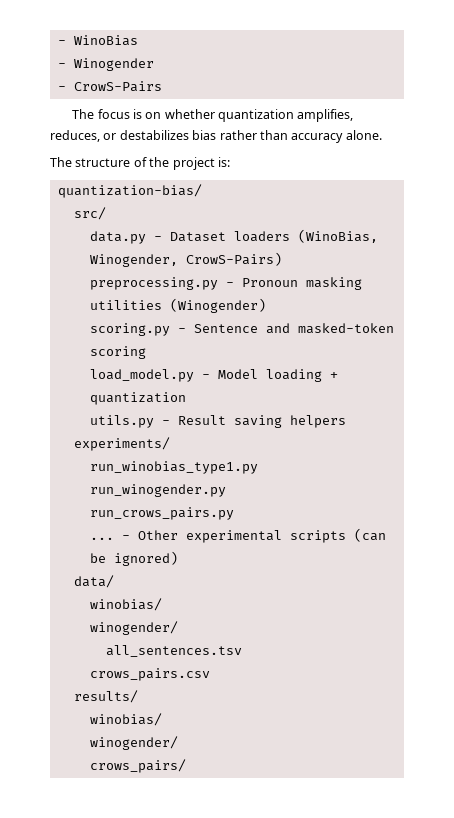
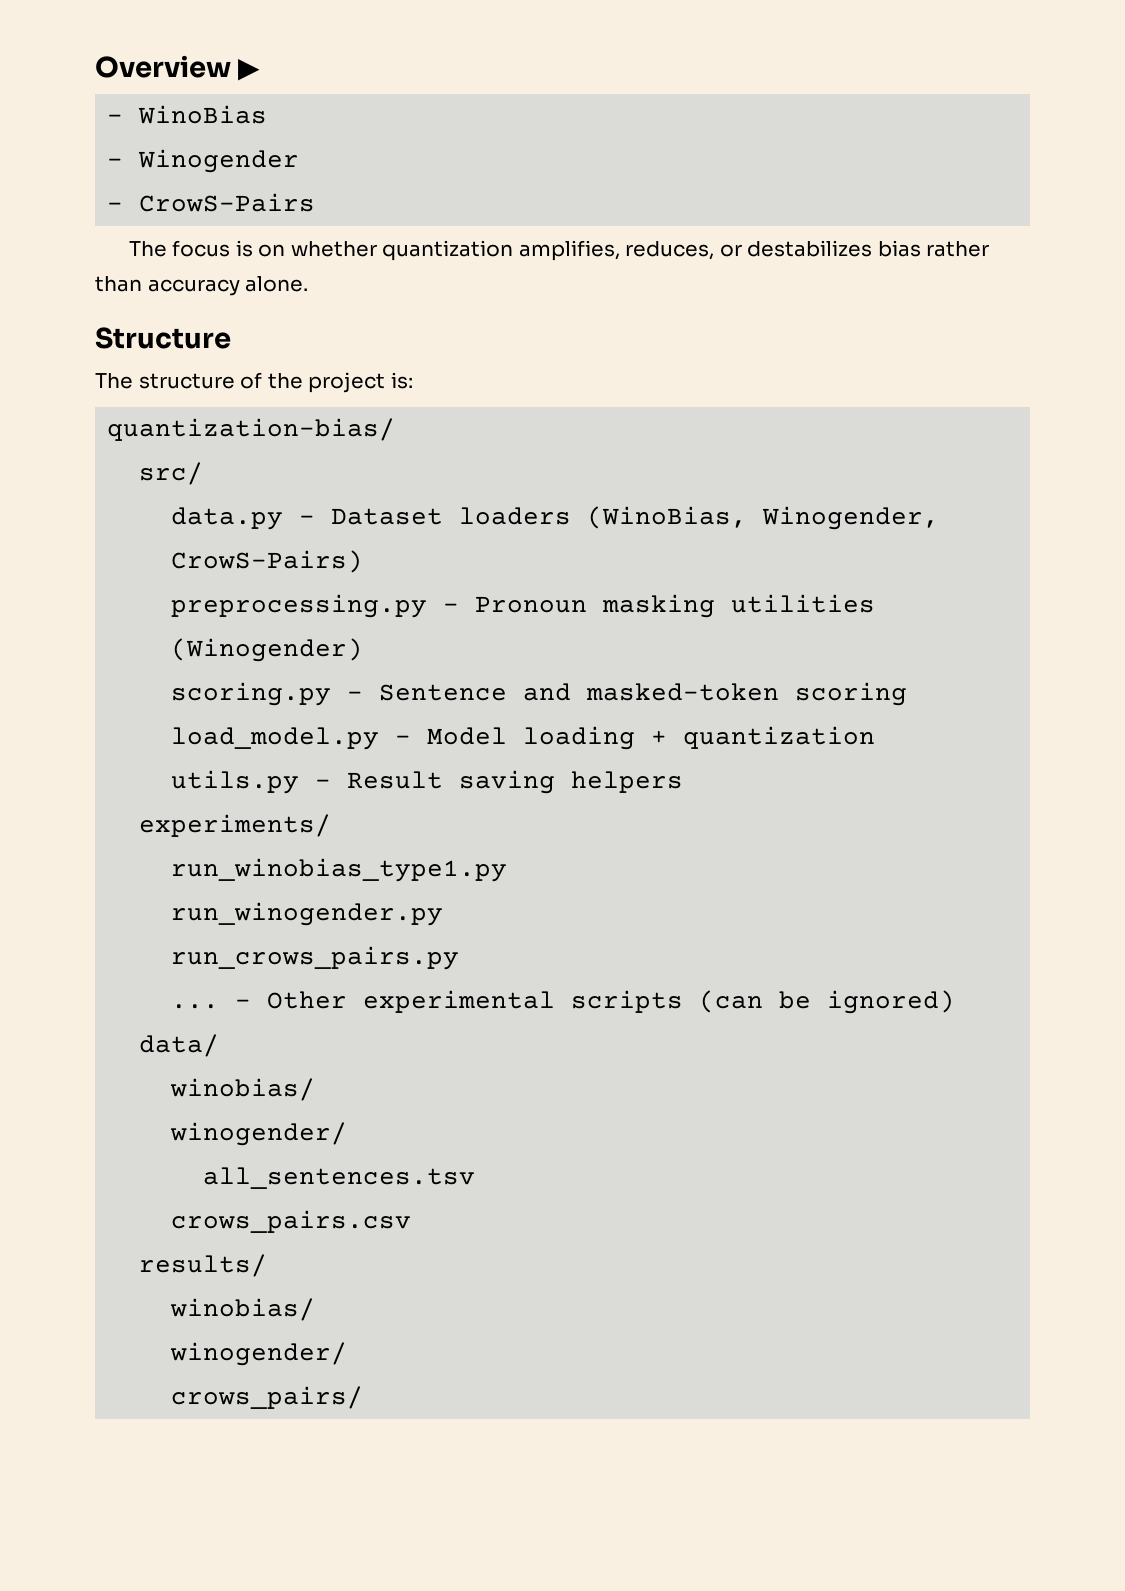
(57, 42) none -> [95,55,261,81] Overview ▶ //
(382, 135) none -> [95,327,231,349] // Structure

